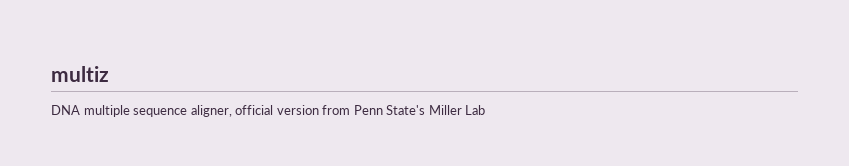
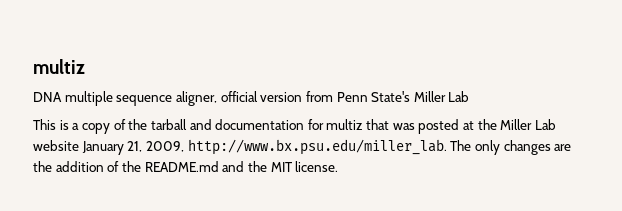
(486, 110) none -> [33,119,556,134] [33,139,572,155] [33,161,339,172] // This is a copy of the tarball and documentation for multiz that was posted at the Miller Lab website January 21, 2009, http://www.bx.psu.edu/miller_lab. The only changes are the addition of the README.md and the MIT license.

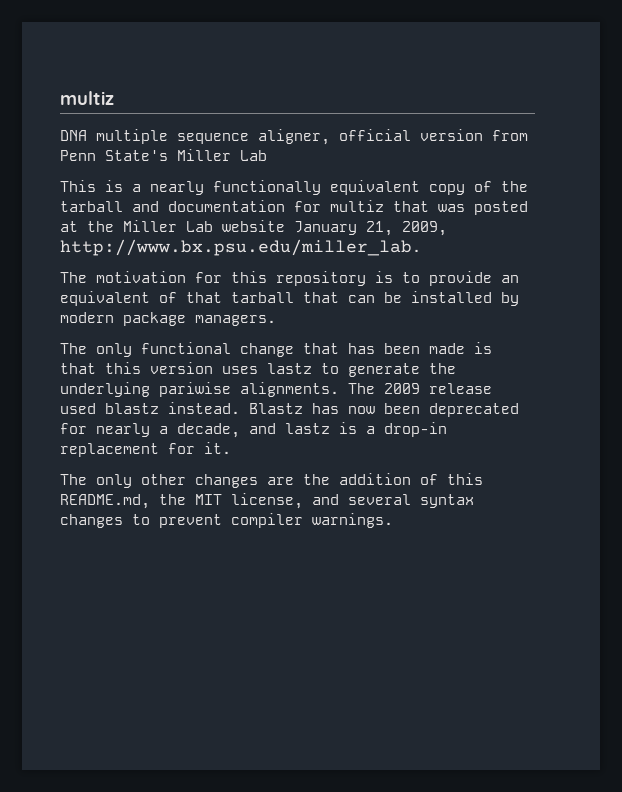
(80, 126) none -> [150,180,420,195] nearly functionally equivalent
[450,140,500,155] The only -> [60,271,519,286] [60,291,519,306] [60,312,276,326] [60,342,492,357] [60,362,456,377] [60,382,492,397] [60,402,519,417] [60,422,447,438] [60,442,231,457] [60,474,186,488] // The motivation for this repository is to provide an equivalent of that tarball that can be installed by modern package managers. // The only functional change that has been made is that this version uses lastz to generate the underlying pariwise alignments. The 2009 release used blastz instead. Blastz has now been deprecated for nearly a decade, and lastz is a drop-in replacement for it. // The only other
[121,161,339,172] the README.md and the MIT license. -> [447,473,483,485] [60,493,474,509] [60,513,393,528] this README.md, the MIT license, and several syntax changes to prevent compiler warnings.

